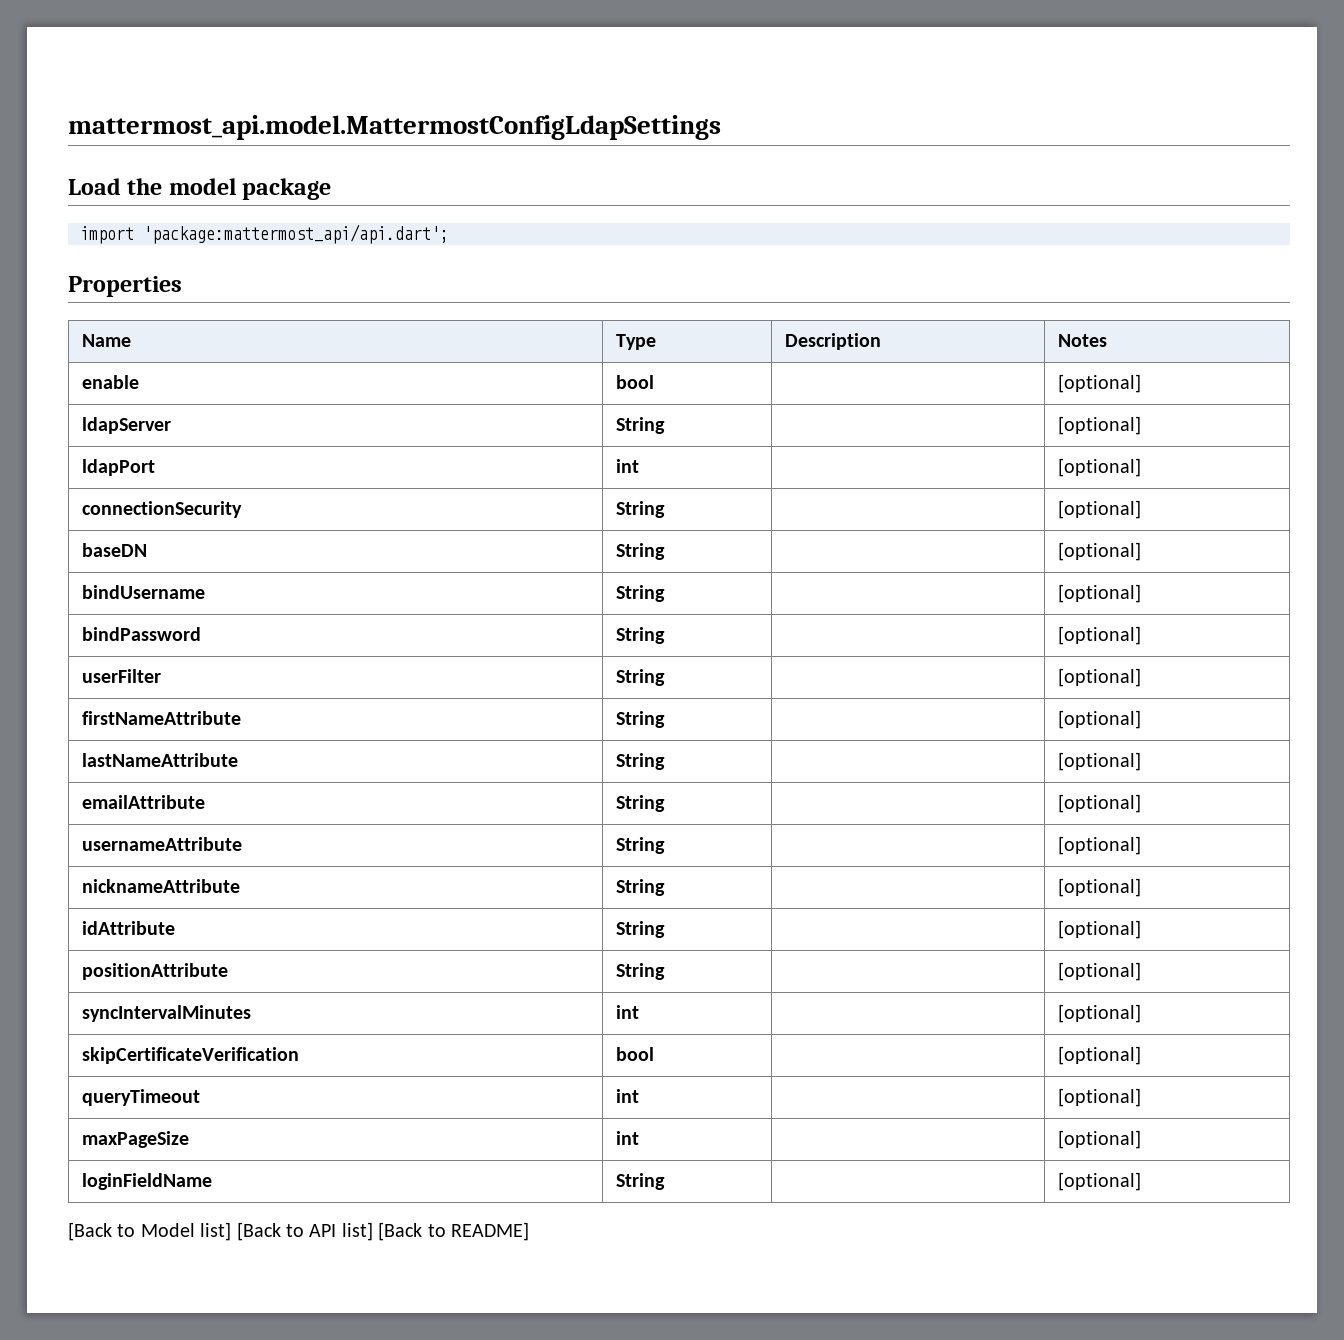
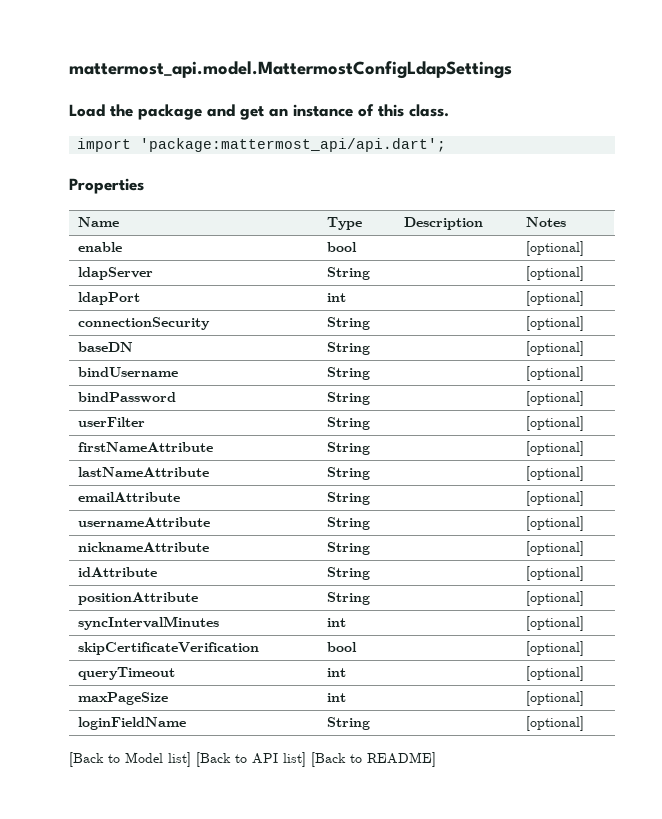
[168,178,236,195] model -> (133, 110) none
(332, 189) none -> [207,104,449,120] and get an instance of this class.

